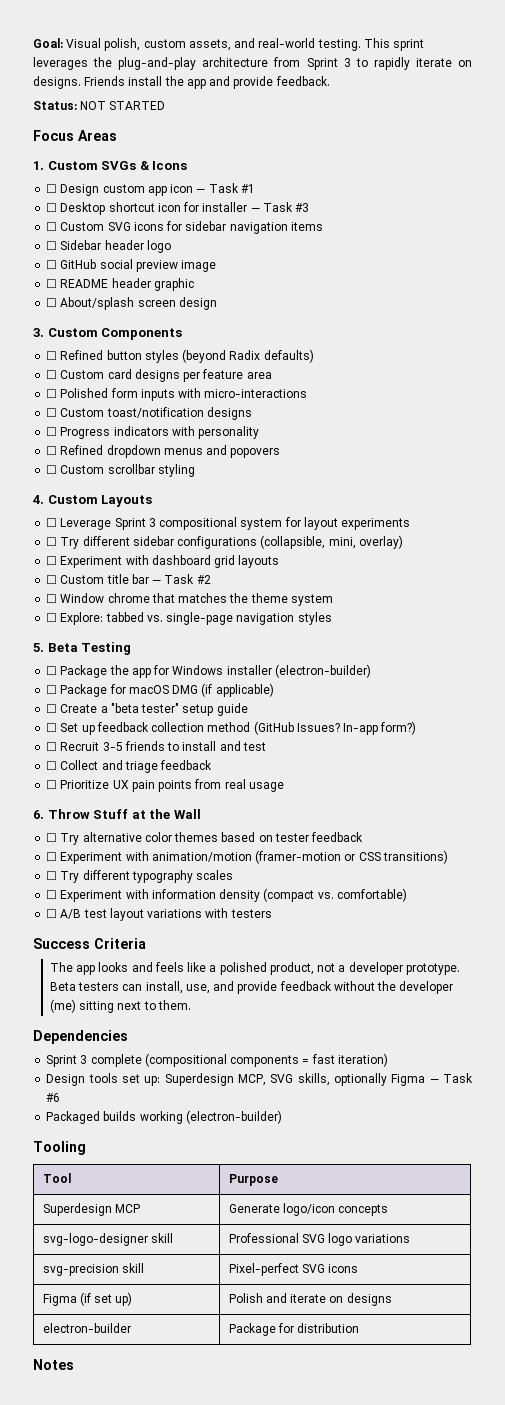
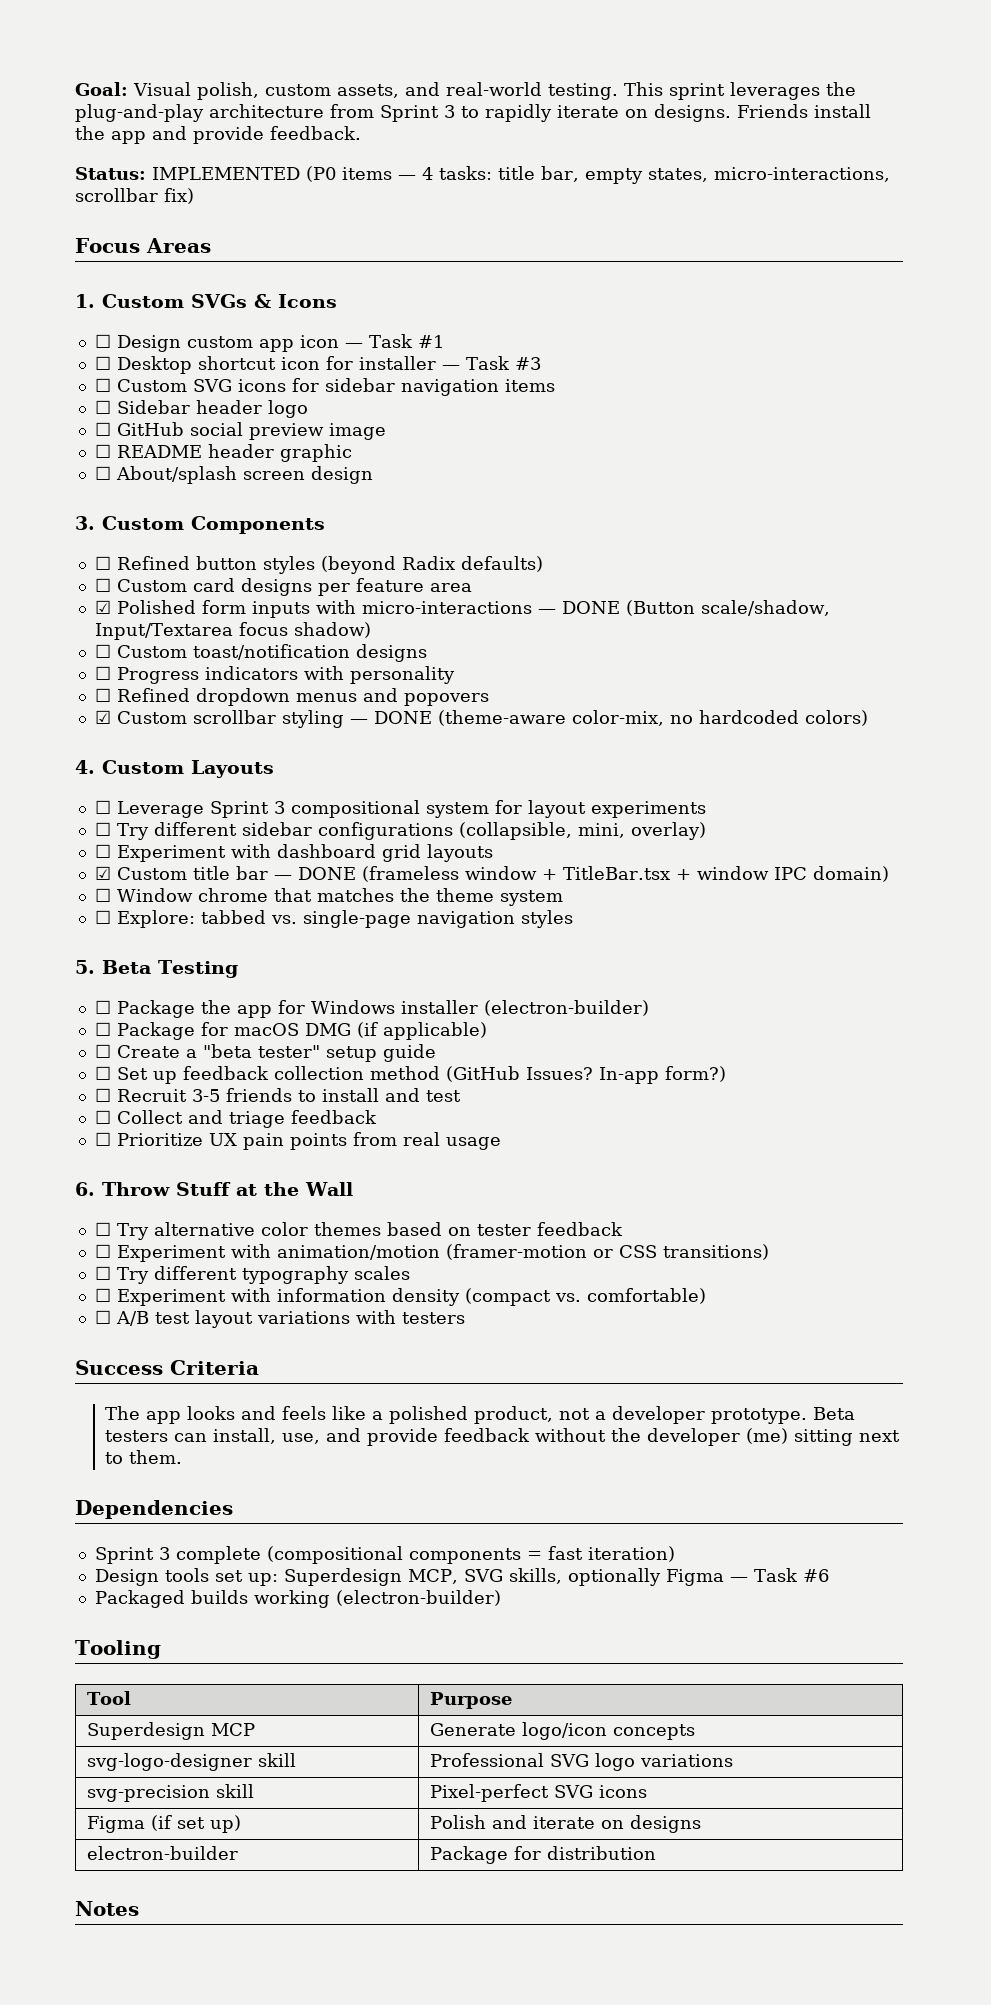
[80,101,166,110] NOT STARTED -> [152,166,890,184] [75,188,194,204] IMPLEMENTED (P0 items — 4 tasks: title bar, empty states, micro-interactions, scrollbar fix)
[46,389,58,398] ☐ -> [94,600,111,614] ☑
(308, 393) none -> [537,600,830,616] [94,622,371,640] — DONE (Button scale/shadow, Input/Textarea focus shadow)
[46,465,58,474] ☐ -> [94,710,111,724] ☑
(195, 470) none -> [349,710,868,726] — DONE (theme-aware color-mix, no hardcoded colors)
[46,575,58,584] ☐ -> [94,866,111,880] ☑
[164,574,211,584] Task #2 -> [297,866,889,882] DONE (frameless window + TitleBar.tsx + window IPC domain)

